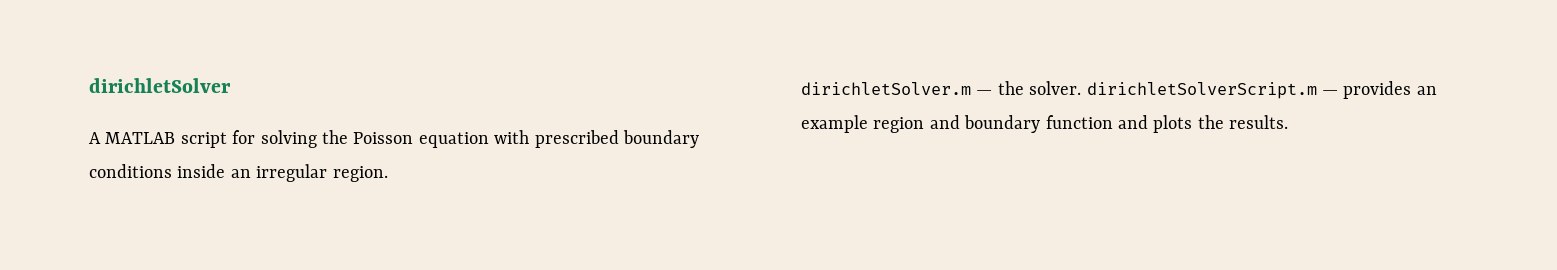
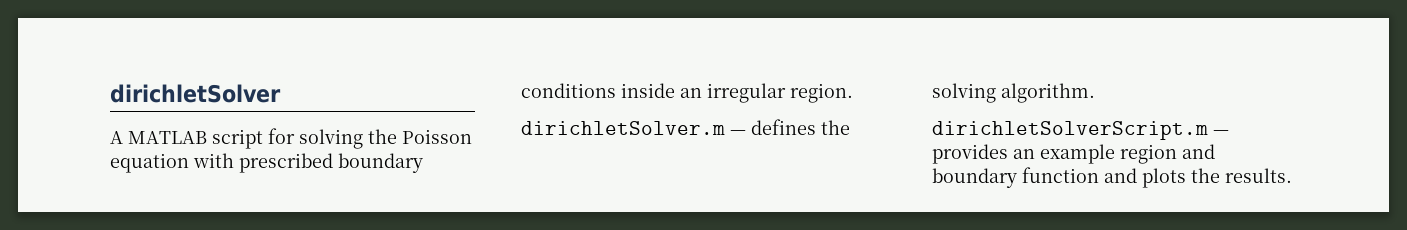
[997,81,1082,95] the solver. -> [751,119,850,135] [932,83,1095,103] defines the solving algorithm. //

